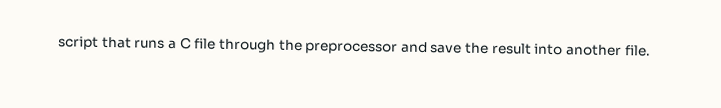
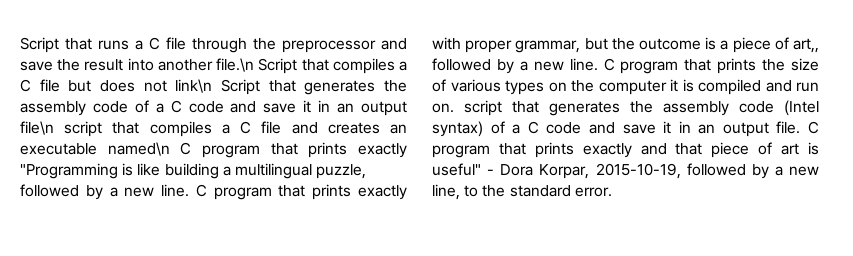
[58,36,99,50] script -> [20,37,59,53] Script
[623,45,651,57] file. -> [216,58,408,74] [20,79,407,95] [20,100,408,116] [20,121,408,137] [20,142,407,158] [20,163,367,179] [20,184,407,200] [432,37,819,53] [432,58,819,74] [432,79,819,95] [432,100,819,116] [432,121,819,137] [432,142,820,158] [432,163,819,179] [432,184,612,200] file.\n Script that compiles a C file but does not link\n Script that generates the assembly code of a C code and save it in an output file\n script that compiles a C file and creates an executable named\n C program that prints exactly "Programming is like building a multilingual puzzle, followed by a new line. C program that prints exactly with proper grammar, but the outcome is a piece of art,, followed by a new line. C program that prints the size of various types on the computer it is compiled and run on. script that generates the assembly code (Intel syntax) of a C code and save it in an output file. C program that prints exactly and that piece of art is useful" - Dora Korpar, 2015-10-19, followed by a new line, to the standard error.

